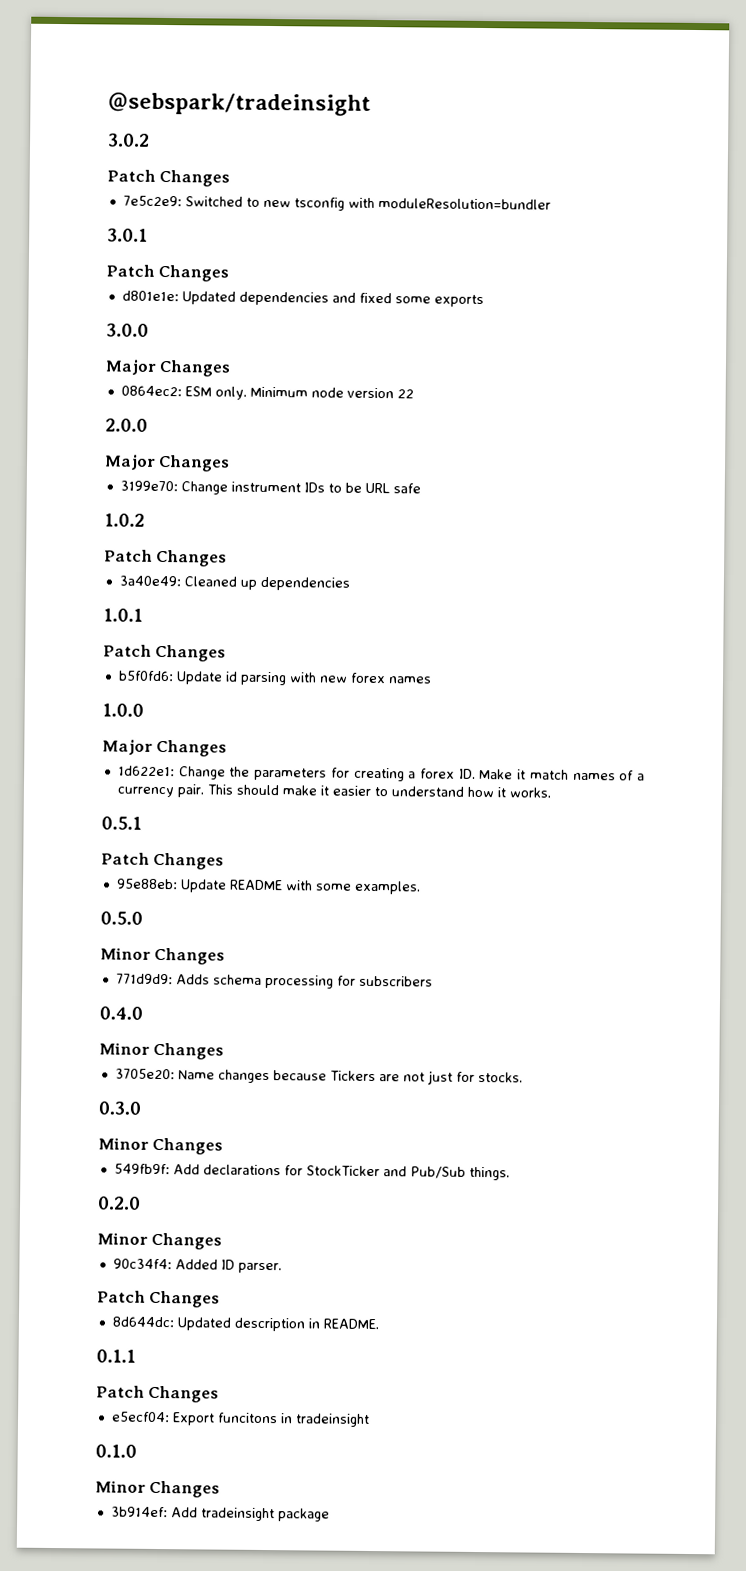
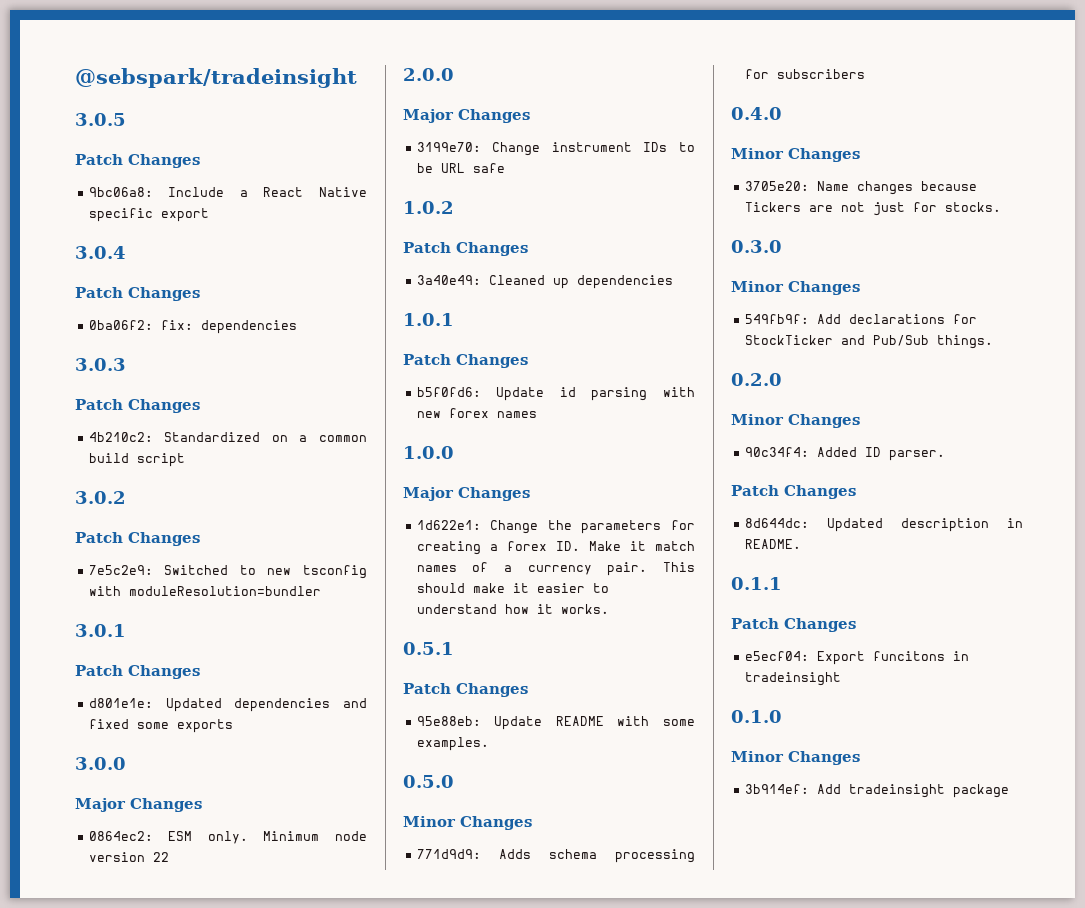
(371, 104) none -> [75,113,126,126] [75,154,200,168] [88,187,367,197] [88,208,209,222] [75,246,126,259] [75,287,200,301] [88,320,297,334] [75,358,126,371] [75,399,200,413] [88,432,367,442] [88,453,185,467] // 3.0.5 // Patch Changes // 9bc06a8: Include a React Native specific export // 3.0.4 // Patch Changes // 0ba06f2: fix: dependencies // 3.0.3 // Patch Changes // 4b210c2: Standardized on a common build script

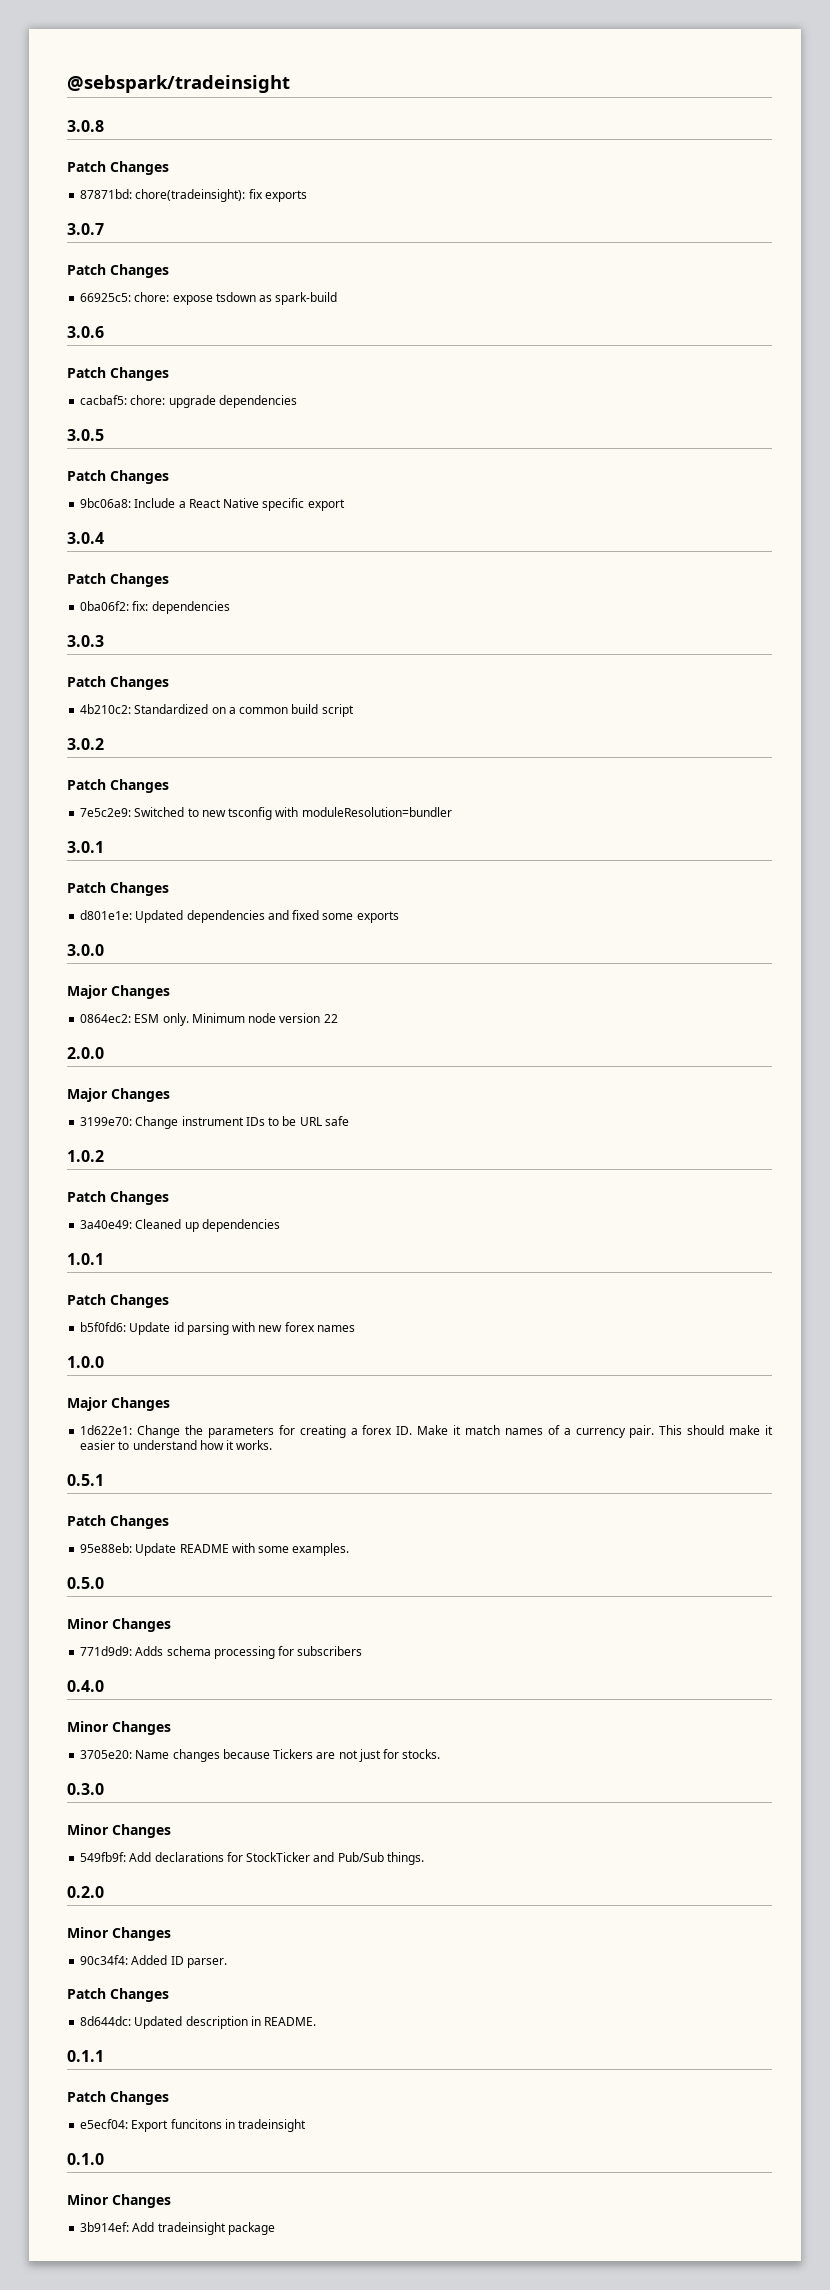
(357, 78) none -> [67,120,104,132] [67,161,169,175] [80,189,307,202] [67,223,104,235] [67,264,169,278] [80,292,338,305] [67,326,104,338] [67,367,169,381] [80,395,297,408] // 3.0.8 // Patch Changes // 87871bd: chore(tradeinsight): fix exports // 3.0.7 // Patch Changes // 66925c5: chore: expose tsdown as spark-build // 3.0.6 // Patch Changes // cacbaf5: chore: upgrade dependencies

